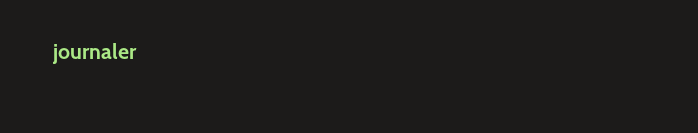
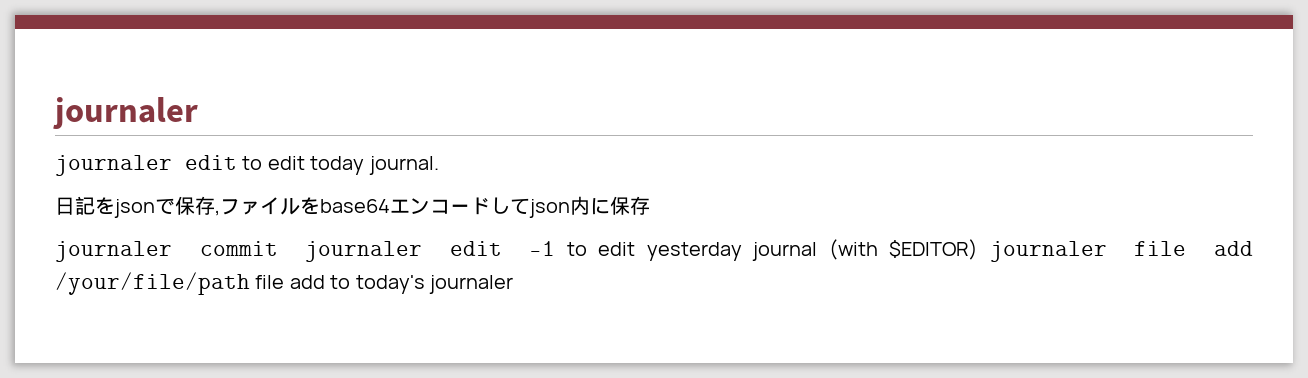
[52,43,137,64] journaler -> [53,97,198,129] [55,155,439,176] [55,196,650,218] [55,239,1254,262] [55,272,513,295] journaler // journaler edit to edit today journal. // 日記をjsonで保存,ファイルをbase64エンコードしてjson内に保存 // journaler commit journaler edit -1 to edit yesterday journal (with $EDITOR) journaler file add /your/file/path file add to today's journaler

